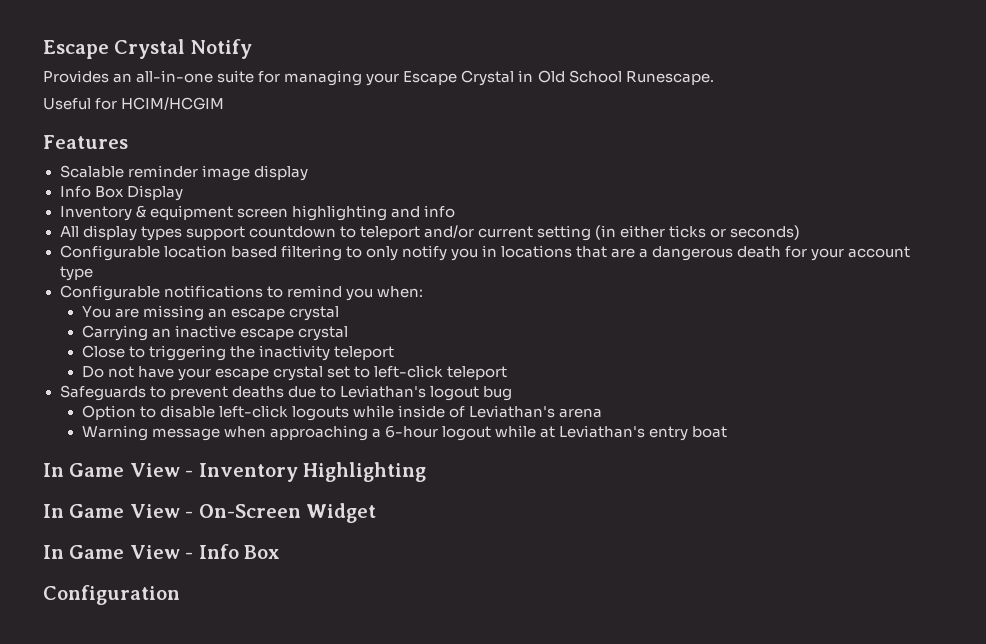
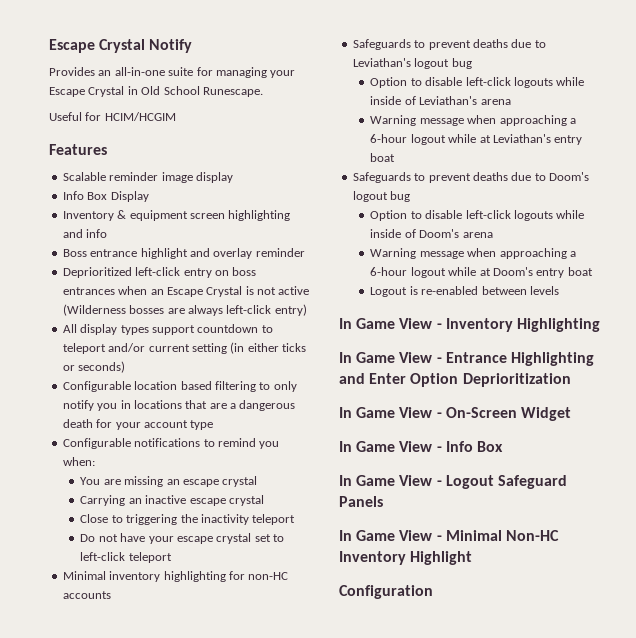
(455, 211) none -> [62,248,305,259] [62,267,257,278] [62,286,310,297] [62,304,307,316] // Boss entrance highlight and overlay reminder // Deprioritized left-click entry on boss entrances when an Escape Crystal is not active (Wilderness bosses are always left-click entry)
(508, 373) none -> [62,571,289,582] [62,591,111,599] // Minimal inventory highlighting for non-HC accounts
(728, 432) none -> [352,172,589,183] [352,191,411,202] [370,210,585,221] [370,229,493,238] [370,248,576,259] [370,267,593,278] [370,286,559,297] // Safeguards to prevent deaths due to Doom's logout bug // Option to disable left-click logouts while inside of Doom's arena // Warning message when approaching a 6-hour logout while at Doom's entry boat // Logout is re-enabled between levels
(426, 472) none -> [339,352,594,366] [339,373,571,387] // In Game View - Entrance Highlighting and Enter Option Deprioritization
(280, 552) none -> [339,475,567,489] [339,496,383,507] [339,530,559,541] [339,551,473,565] // In Game View - Logout Safeguard Panels // In Game View - Minimal Non-HC Inventory Highlight

